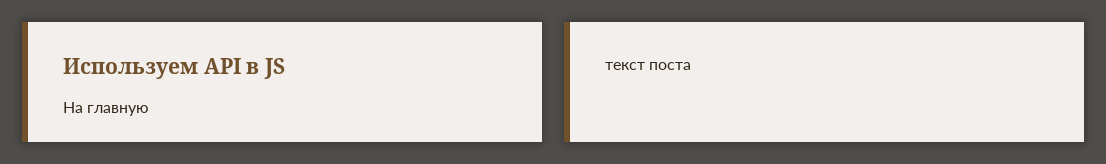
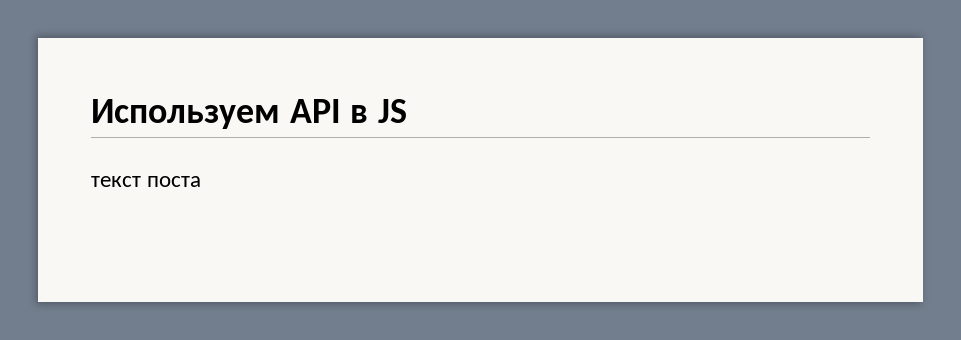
[63,102,150,116] // На главную -> (408, 111) none

